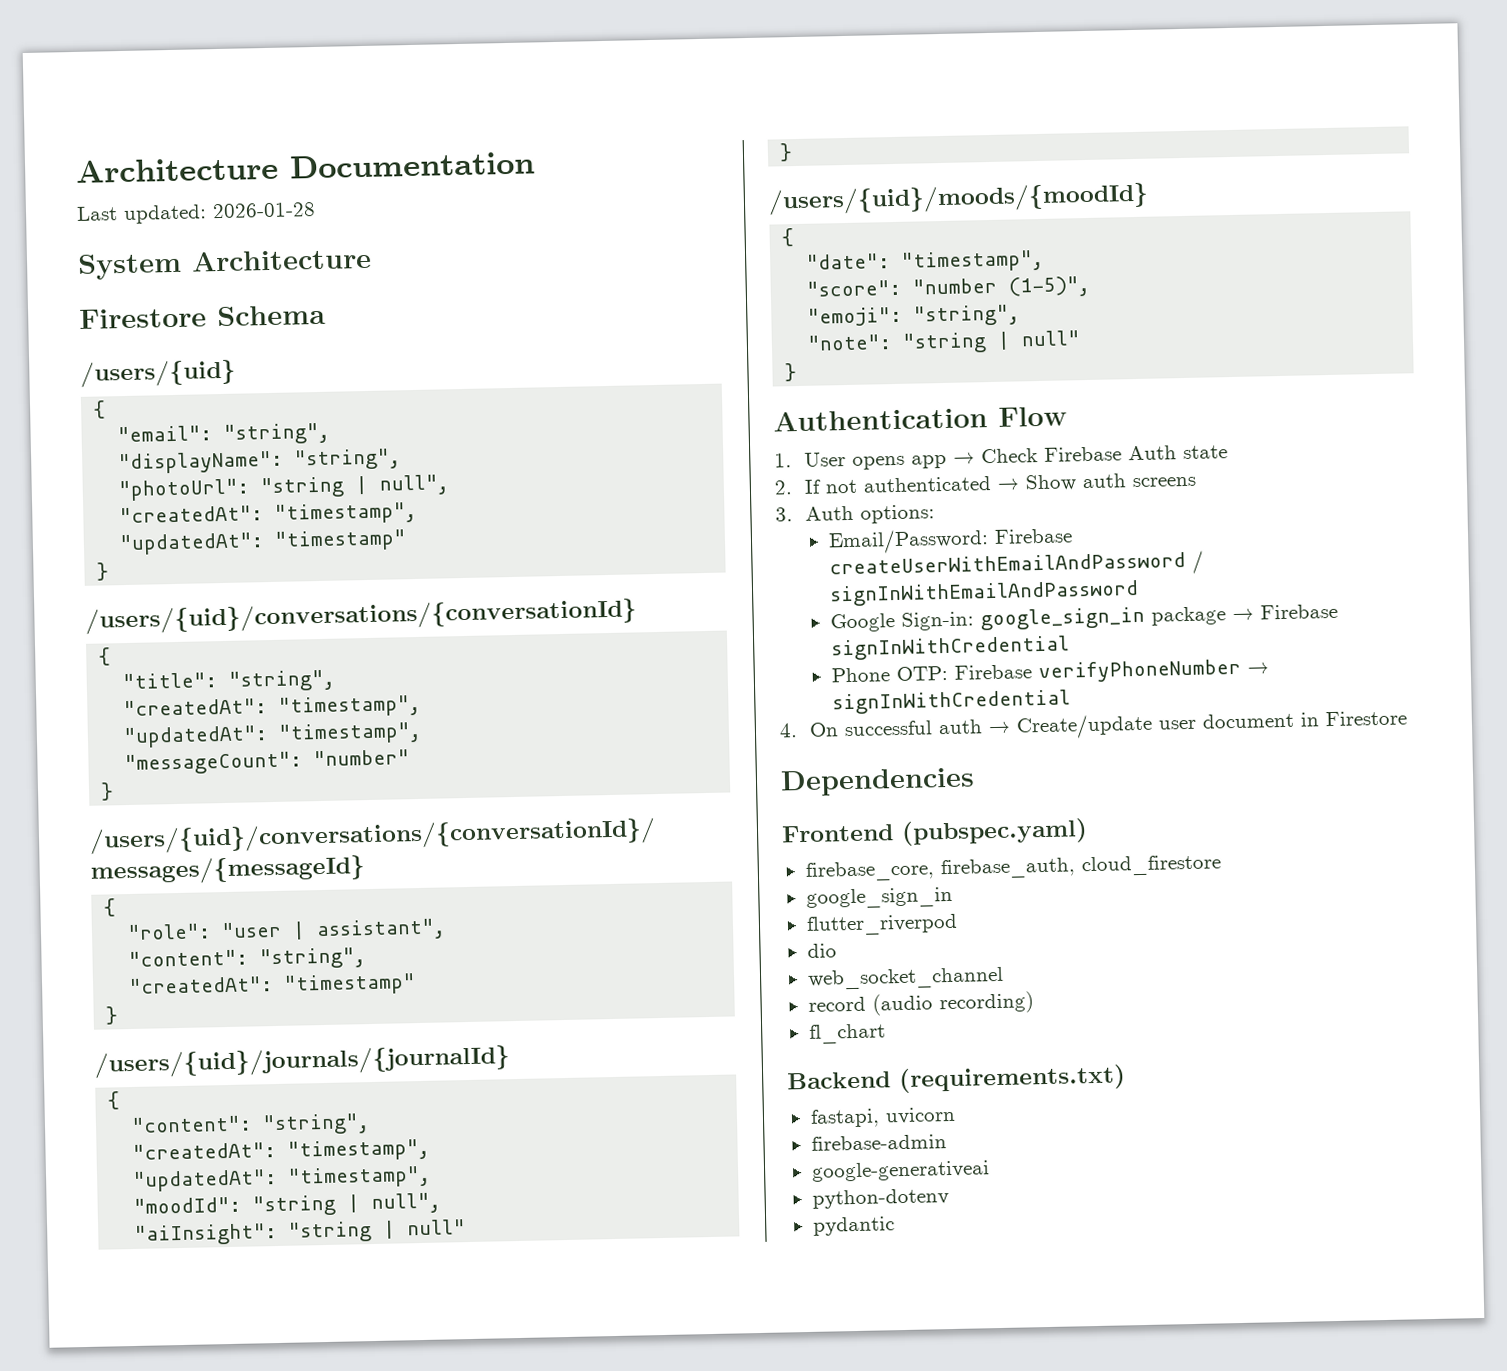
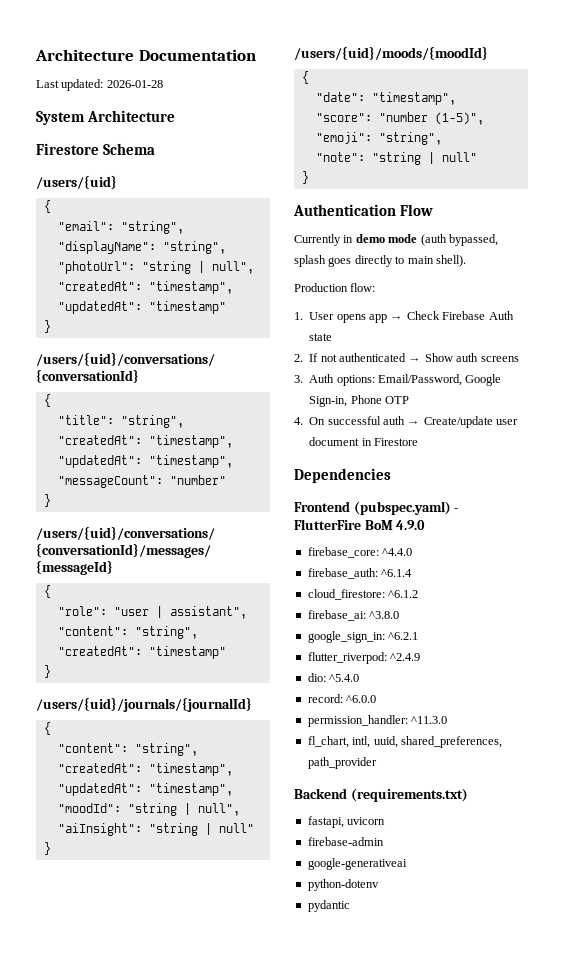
(1067, 416) none -> [294,234,498,246] [294,255,466,267] [294,283,376,292] // Currently in demo mode (auth bypassed, splash goes directly to main shell). // Production flow:
[827,528,1073,555] [828,550,1204,575] [828,579,1139,607] [829,603,1338,633] [830,635,1070,661] [830,658,1269,684] [831,689,1071,715] // Email/Password: Firebase createUserWithEmailAndPassword / signInWithEmailAndPassword // Google Sign-in: google_sign_in package → Firebase signInWithCredential // Phone OTP: Firebase verifyPhoneNumber → signInWithCredential -> [378,374,502,386] [309,395,409,407] Email/Password, Google Sign-in, Phone OTP
[804,854,1222,882] [805,886,953,909] [805,913,958,936] [806,943,837,958] [806,966,1004,990] [807,991,1034,1016] [808,1023,886,1044] // firebase_core, firebase_auth, cloud_firestore // google_sign_in // flutter_riverpod // dio // web_socket_channel // record (audio recording) // fl_chart -> [454,508,459,512] [294,519,426,530] [307,547,413,558] [307,568,413,579] [307,589,419,600] [307,610,400,621] [307,631,419,643] [307,652,421,664] [307,673,360,682] [307,694,377,703] [307,715,448,727] [307,736,502,748] [307,757,377,769] - FlutterFire BoM 4.9.0 // firebase_core: ^4.4.0 // firebase_auth: ^6.1.4 // cloud_firestore: ^6.1.2 // firebase_ai: ^3.8.0 // google_sign_in: ^6.2.1 // flutter_riverpod: ^2.4.9 // dio: ^5.4.0 // record: ^6.0.0 // permission_handler: ^11.3.0 // fl_chart, intl, uuid, shared_preferences, path_provider

